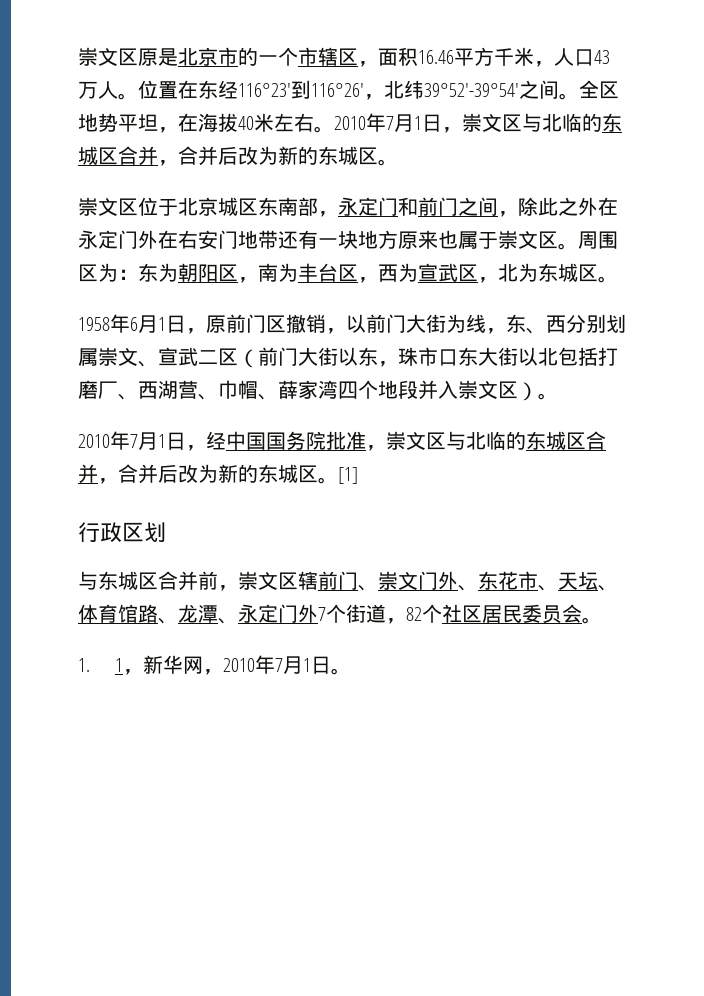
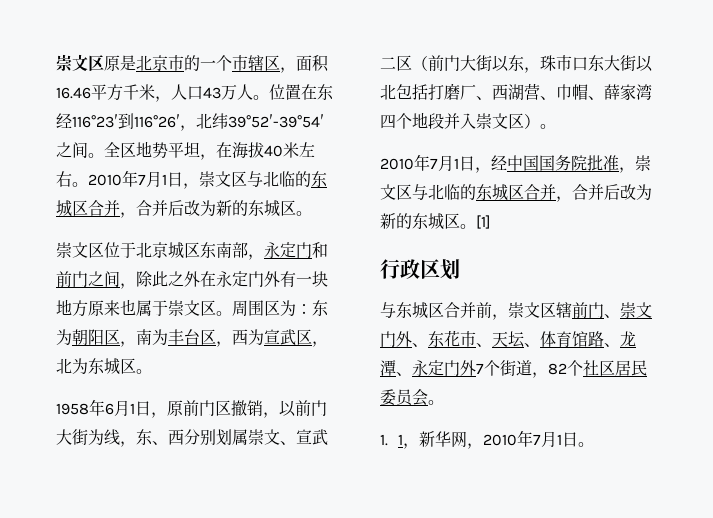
[158,230,298,249] 在右安门地带还 -> (280, 279) none

